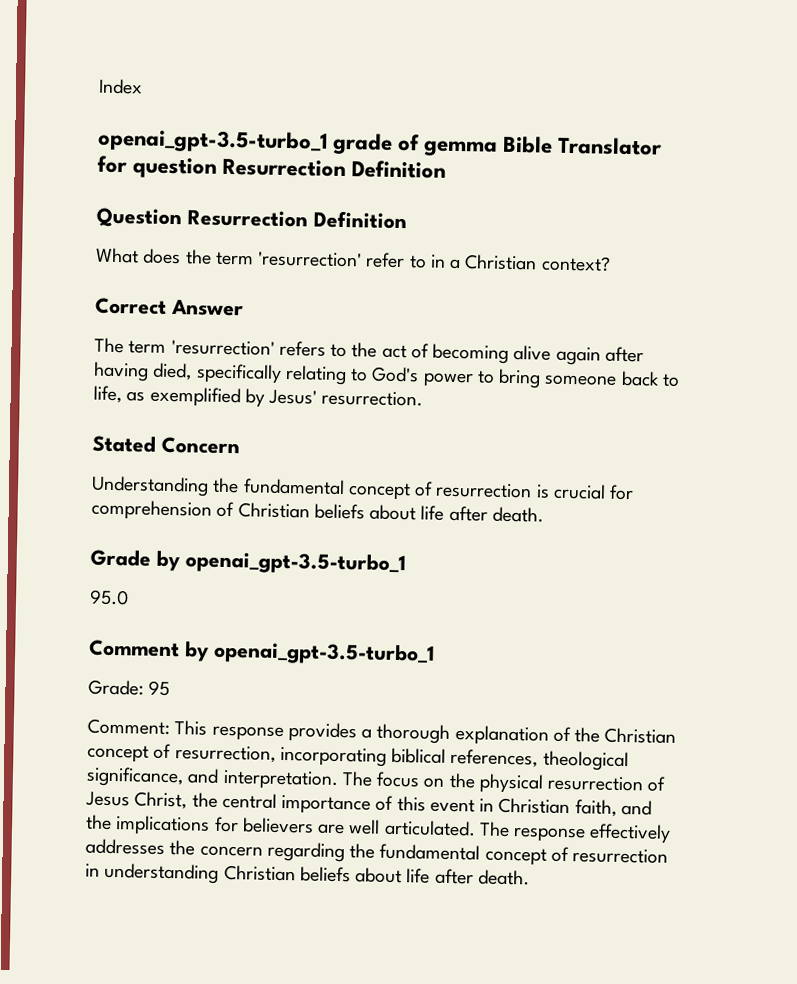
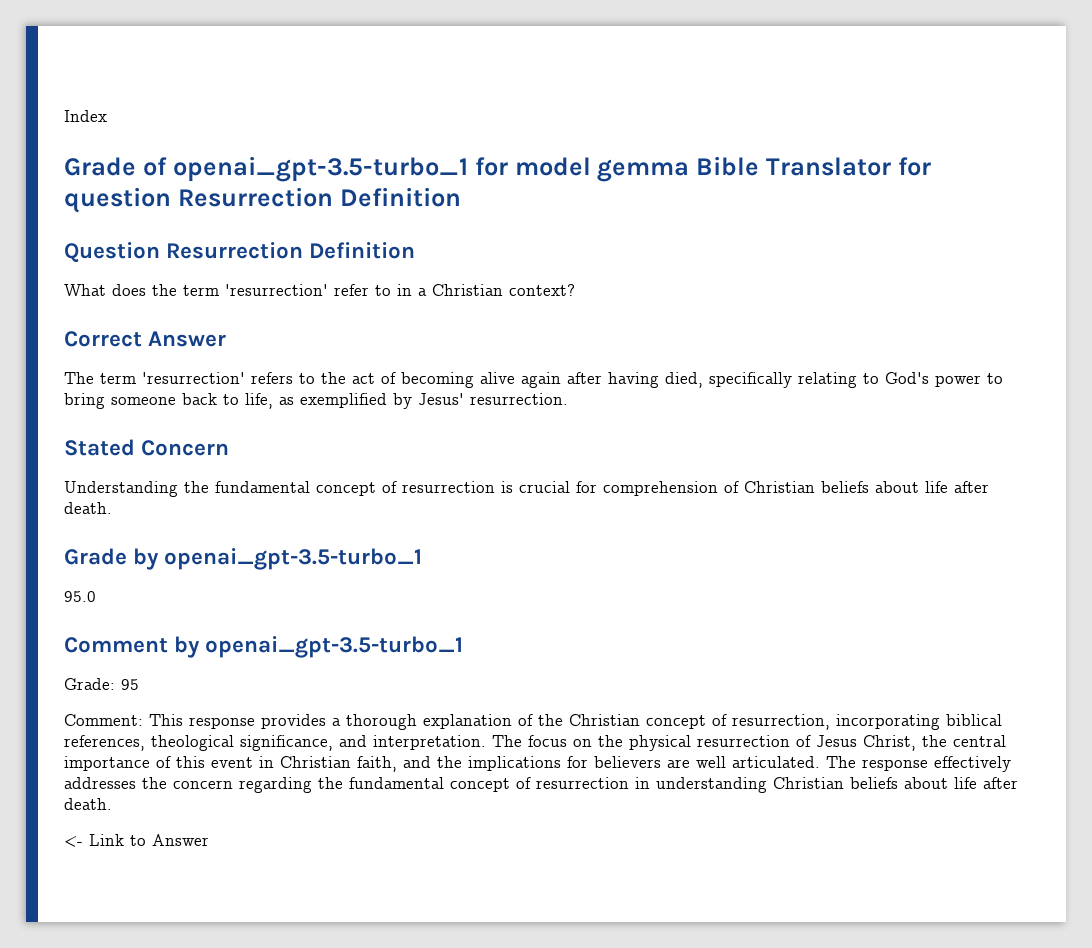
[97,128,421,155] openai_gpt-3.5-turbo_1 grade of -> [64,156,591,182] Grade of openai_gpt-3.5-turbo_1 for model
(530, 877) none -> [64,834,209,847] // <- Link to Answer

